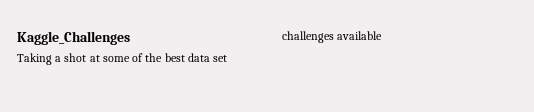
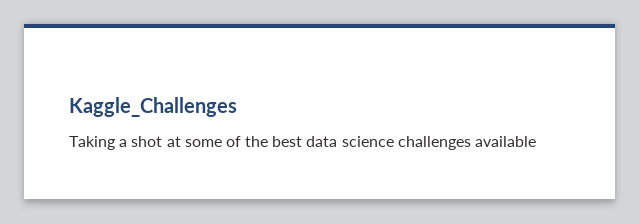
[213,55,228,62] set -> [341,136,394,147] science

